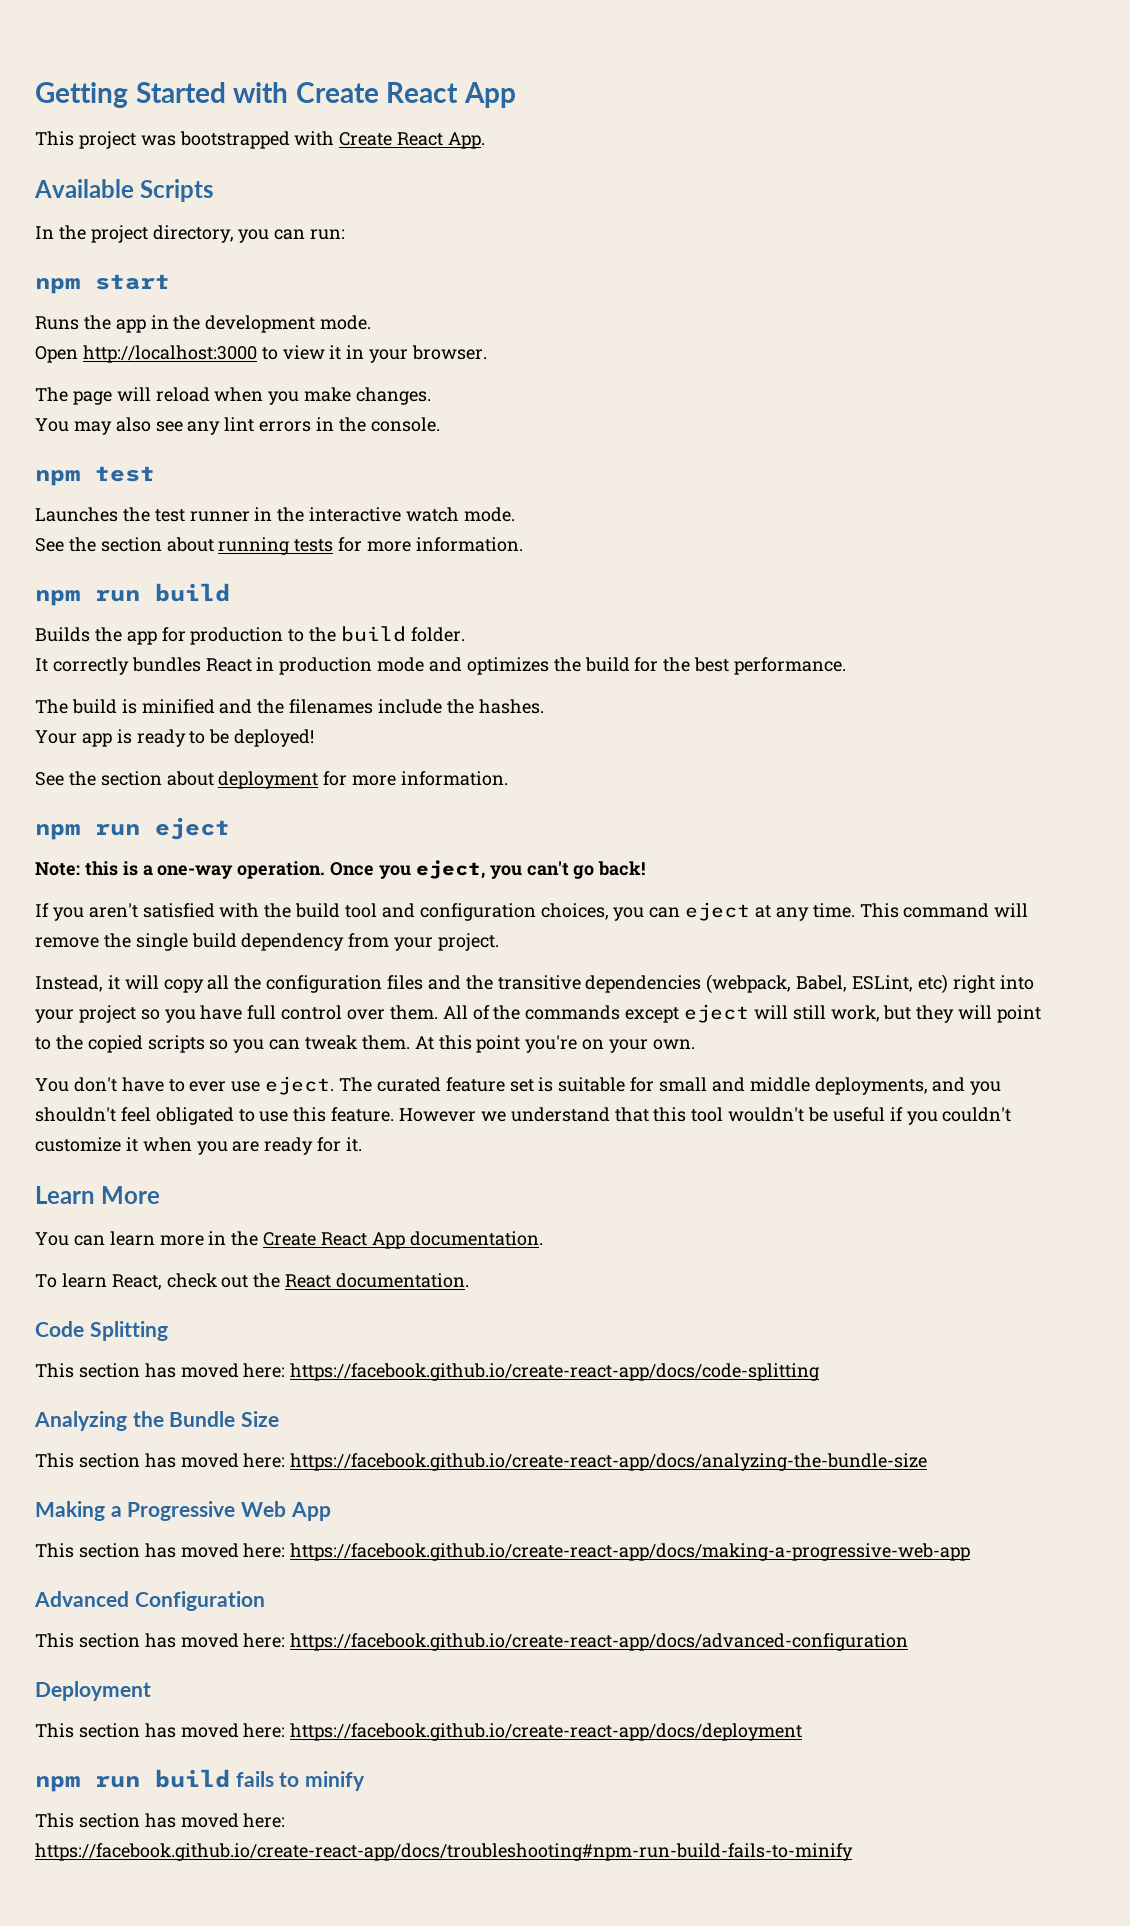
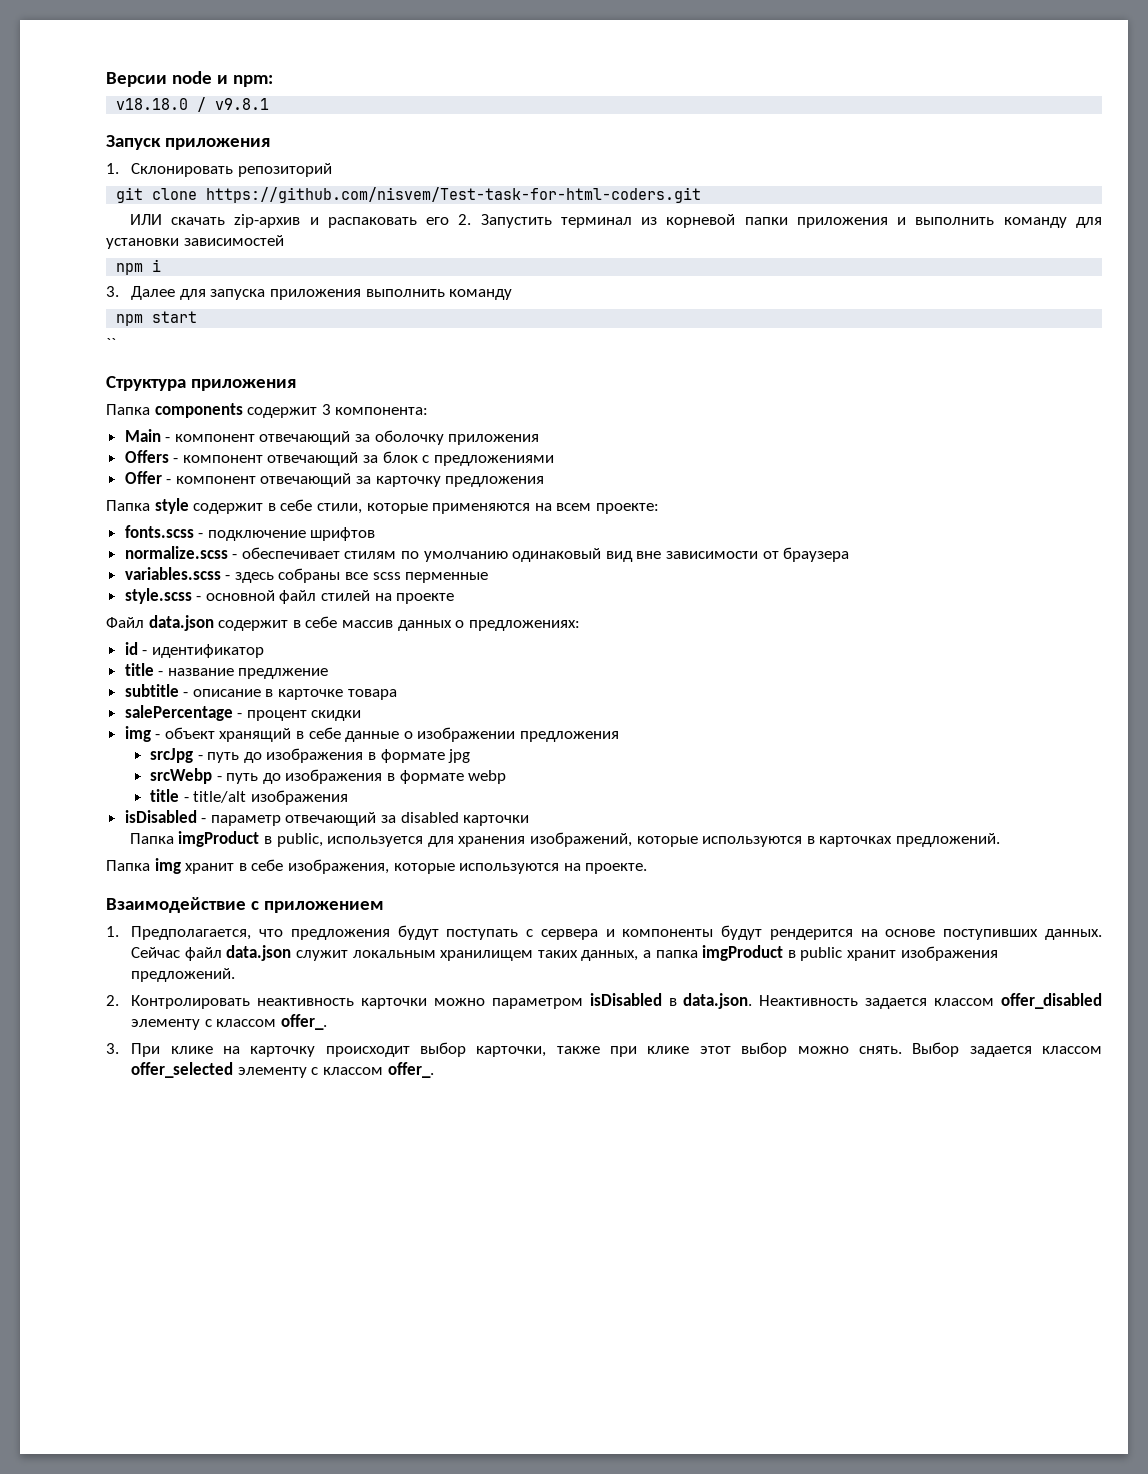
[35,82,516,108] [35,131,486,149] [34,179,215,202] [35,225,346,243] [35,274,170,294] [35,315,372,333] [35,345,488,363] [35,387,432,405] [35,417,440,435] [35,466,155,486] [35,507,515,522] [35,537,523,555] [35,583,230,606] [35,626,465,645] [35,657,847,675] [35,699,544,714] [35,729,315,747] [35,771,509,789] [35,817,230,840] [35,860,646,879] [35,902,1029,921] [35,933,500,951] [35,974,1034,994] [35,1004,1042,1023] [35,1035,695,1053] [35,1076,1002,1095] [35,1107,1012,1125] [35,1137,363,1155] [35,1186,161,1204] [35,1231,543,1249] [35,1273,470,1290] [35,1321,168,1341] [35,1363,820,1381] [34,1411,280,1431] [35,1453,928,1471] [35,1501,331,1521] [35,1543,971,1561] [34,1591,265,1611] [35,1633,909,1651] [35,1681,151,1701] [35,1723,803,1741] [35,1769,366,1792] [35,1813,286,1828] [35,1843,853,1861] Getting Started with Create React App // This project was bootstrapped with Create React App. // Available Scripts // In the project directory, you can run: // npm start // Runs the app in the development mode. // Open http://localhost:3000 to view it in your browser. // The page will reload when you make changes. // You may also see any lint errors in the console. // npm test // Launches the test runner in the interactive watch mode. // See the section about running tests for more information. // npm run build // Builds the app for production to the build folder. // It correctly bundles React in production mode and optimizes the build for the best performance. // The build is minified and the filenames include the hashes. // Your app is ready to be deployed! // See the section about deployment for more information. // npm run eject // Note: this is a one-way operation. Once you eject, you can't go back! // If you aren't satisfied with the build tool and configuration choices, you can eject at any time. This command will remove the single build dependency from your project. // Instead, it will copy all the configuration files and the transitive dependencies (webpack, Babel, ESLint, etc) right into your project so you have full control over them. All of the commands except eject will still work, but they will point to the copied scripts so you can tweak them. At this point you're on your own. // You don't have to ever use eject. The curated feature set is suitable for small and middle deployments, and you shouldn't feel obligated to use this feature. However we understand that this tool wouldn't be useful if you couldn't customize it when you are ready for it. // Learn More // You can learn more in the Create React App documentation. // To learn React, check out the React documentation. // Code Splitting // This section has moved here: https://facebook.github.io/create-react-app/docs/code-splitting // Analyzing the Bundle Size // This section has moved here: https://facebook.github.io/create-react-app/docs/analyzing-the-bundle-size // Making a Progressive Web App // This section has moved here: https://facebook.github.io/create-react-app/docs/making-a-progressive-web-app // Advanced Configuration // This section has moved here: https://facebook.github.io/create-react-app/docs/advanced-configuration // Deployment // This section has moved here: https://facebook.github.io/create-react-app/docs/deployment // npm run build fails to minify // This section has moved here: https://facebook.github.io/create-react-app/docs/troubleshooting#npm-run-build-fails-to-minify -> [106,71,273,87] [116,97,270,112] [106,135,270,150] [106,163,332,177] [116,187,702,203] [129,214,1102,228] [106,235,284,249] [116,259,162,275] [106,286,513,300] [116,311,198,326] [106,338,116,349] [106,376,296,391] [106,403,429,418] [124,429,540,445] [124,450,554,466] [124,471,545,487] [106,498,659,514] [124,525,376,541] [124,546,850,562] [124,567,489,583] [124,588,455,604] [106,615,580,631] [124,642,264,658] [124,663,329,679] [124,684,397,700] [124,705,362,721] [124,726,620,742] [149,748,471,763] [149,768,507,784] [149,789,348,805] [124,810,530,826] [129,831,1000,847] [106,858,648,874] [106,897,384,913] [106,925,1102,940] [131,945,998,961] [131,968,236,982] [106,993,1102,1009] [131,1014,328,1030] [106,1042,1102,1057] [131,1062,434,1078] Версии node и npm: // v18.18.0 / v9.8.1 // Запуск приложения // 1. Склонировать репозиторий // git clone https://github.com/nisvem/Test-task-for-html-coders.git // ИЛИ скачать zip-архив и распаковать его 2. Запустить терминал из корневой папки приложения и выполнить команду для установки зависимостей // npm i // 3. Далее для запуска приложения выполнить команду // npm start // `` // Структура приложения // Папка components содержит 3 компонента: // Main - компонент отвечающий за оболочку приложения // Offers - компонент отвечающий за блок с предложениями // Offer - компонент отвечающий за карточку предложения // Папка style содержит в себе стили, которые применяются на всем проекте: // fonts.scss - подключение шрифтов // normalize.scss - обеспечивает стилям по умолчанию одинаковый вид вне зависимости от браузера // variables.scss - здесь собраны все scss перменные // style.scss - основной файл стилей на проекте // Файл data.json содержит в себе массив данных о предложениях: // id - идентификатор // title - название предлжение // subtitle - описание в карточке товара // salePercentage - процент скидки // img - объект хранящий в себе данные о изображении предложения // srcJpg - путь до изображения в формате jpg // srcWebp - путь до изображения в формате webp // title - title/alt изображения // isDisabled - параметр отвечающий за disabled карточки // Папка imgProduct в public, используется для хранения изображений, которые используются в карточках предложений. // Папка img хранит в себе изображения, которые используются на проекте. // Взаимодействие с приложением // 1. Предполагается, что предложения будут поступать с сервера и компоненты будут рендерится на основе поступивших данных. Сейчас файл data.json служит локальным хранилищем таких данных, а папка imgProduct в public хранит изображения предложений. // 2. Контролировать неактивность карточки можно параметром isDisabled в data.json. Неактивность задается классом offer_disabled элементу с классом offer_. // 3. При клике на карточку происходит выбор карточки, также при клике этот выбор можно снять. Выбор задается классом offer_selected элементу с классом offer_.

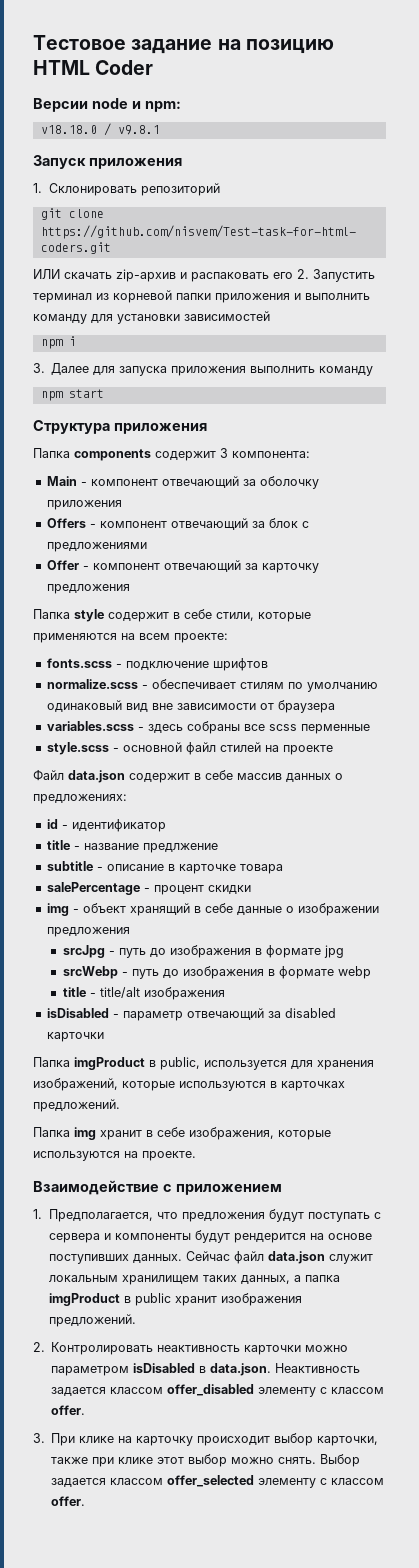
(106, 79) none -> [33,35,334,54] [33,60,154,75] Тестовое задание на позицию HTML Coder //
[106,338,116,349] // `` -> (104, 393) none
[281,1014,328,1030] offer_. -> [51,1405,86,1415] offer.
[387,1062,434,1078] offer_. -> [51,1496,86,1506] offer.

